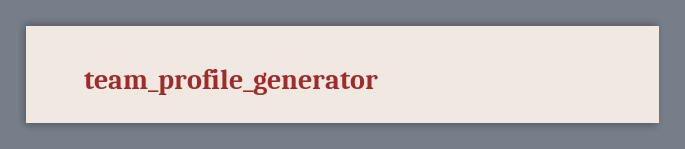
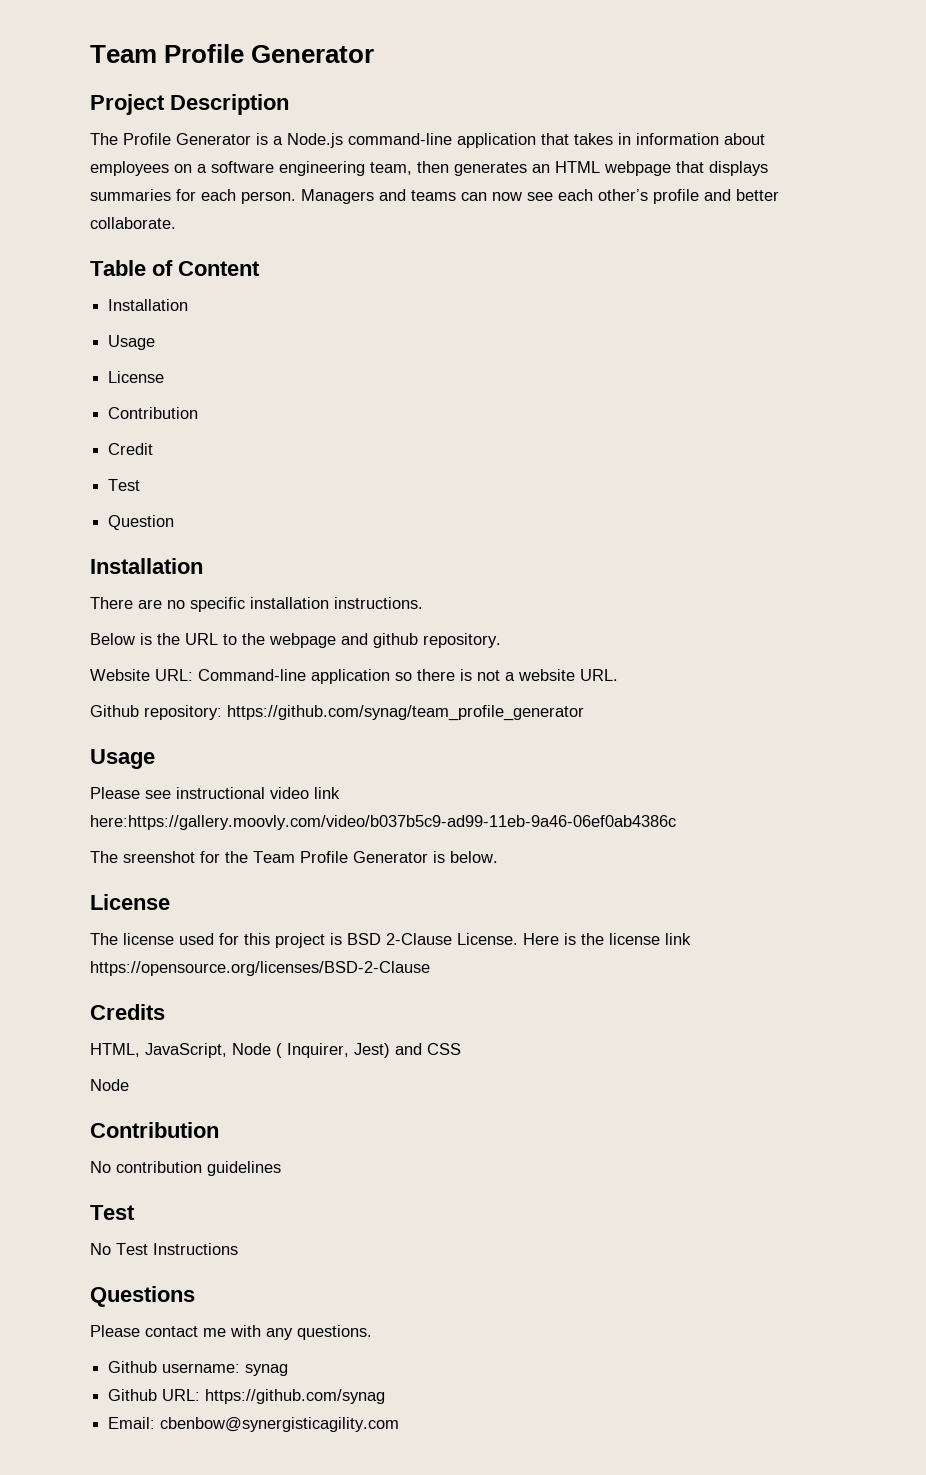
[84,69,378,95] team_profile_generator -> [90,44,375,63] [90,94,289,115] [90,133,765,148] [90,161,768,176] [90,189,779,204] [90,217,176,229] [90,260,260,276] [108,299,189,311] [108,335,156,350] [108,371,165,383] [108,407,199,419] [108,443,154,455] [108,479,141,491] [108,515,175,530] [90,558,203,574] [90,597,423,612] [90,633,501,648] [90,669,618,684] [90,705,584,721] [90,749,155,769] [90,787,340,799] [90,815,676,830] [90,851,498,863] [90,894,170,910] [90,933,691,948] [90,961,430,976] [90,1004,165,1020] [90,1043,461,1058] [90,1079,129,1091] [90,1122,219,1138] [90,1161,281,1176] [90,1205,135,1220] [90,1243,238,1255] [90,1286,195,1307] [90,1325,372,1340] [108,1361,289,1376] [108,1389,386,1404] [108,1417,400,1432] Team Profile Generator // Project Description // The Profile Generator is a Node.js command-line application that takes in information about employees on a software engineering team, then generates an HTML webpage that displays summaries for each person. Managers and teams can now see each other’s profile and better collaborate. // Table of Content // Installation // Usage // License // Contribution // Credit // Test // Question // Installation // There are no specific installation instructions. // Below is the URL to the webpage and github repository. // Website URL: Command-line application so there is not a website URL. // Github repository: https://github.com/synag/team_profile_generator // Usage // Please see instructional video link here:https://gallery.moovly.com/video/b037b5c9-ad99-11eb-9a46-06ef0ab4386c // The sreenshot for the Team Profile Generator is below. // License // The license used for this project is BSD 2-Clause License. Here is the license link https://opensource.org/licenses/BSD-2-Clause // Credits // HTML, JavaScript, Node ( Inquirer, Jest) and CSS // Node // Contribution // No contribution guidelines // Test // No Test Instructions // Questions // Please contact me with any questions. // Github username: synag // Github URL: https://github.com/synag // Email: cbenbow@synergisticagility.com

